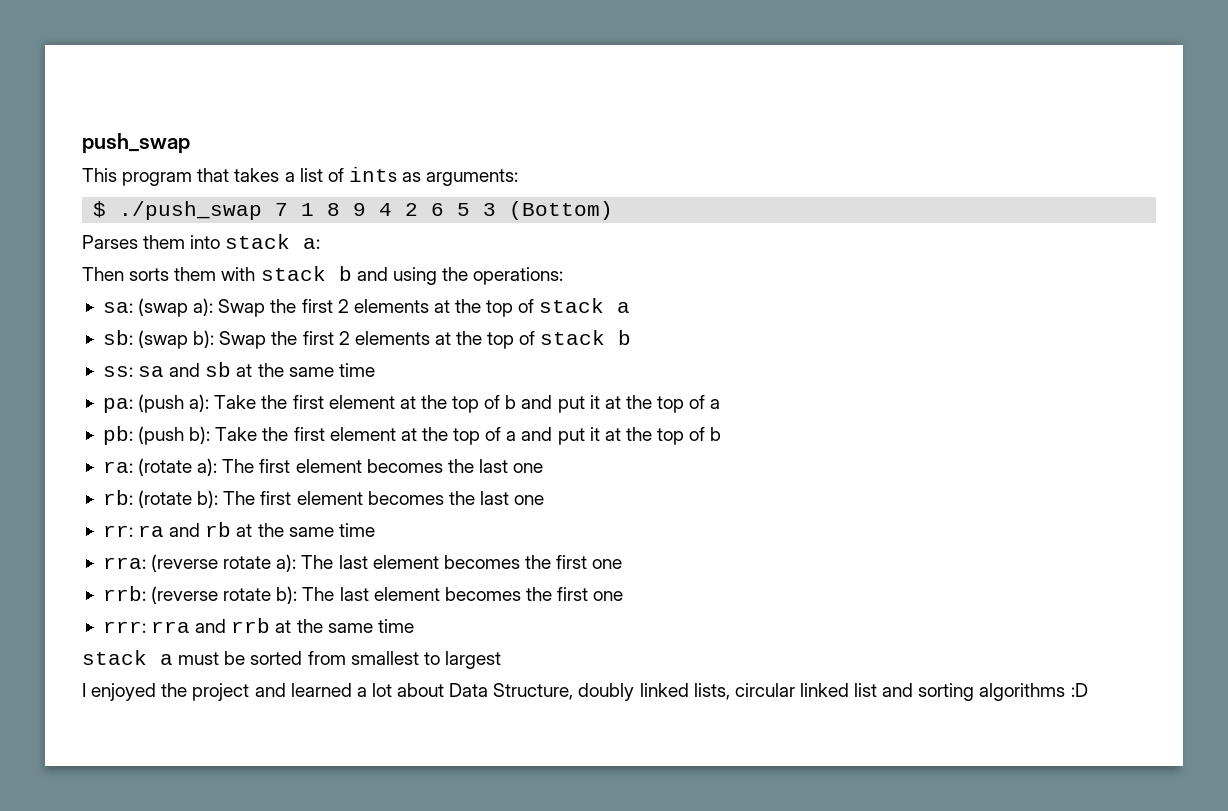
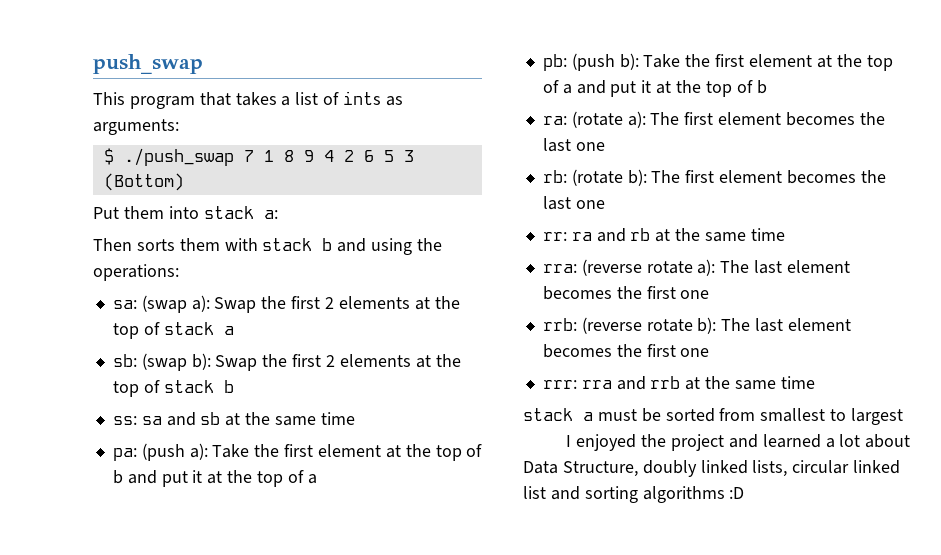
[82,235,138,249] Parses -> [93,207,119,219] Put

